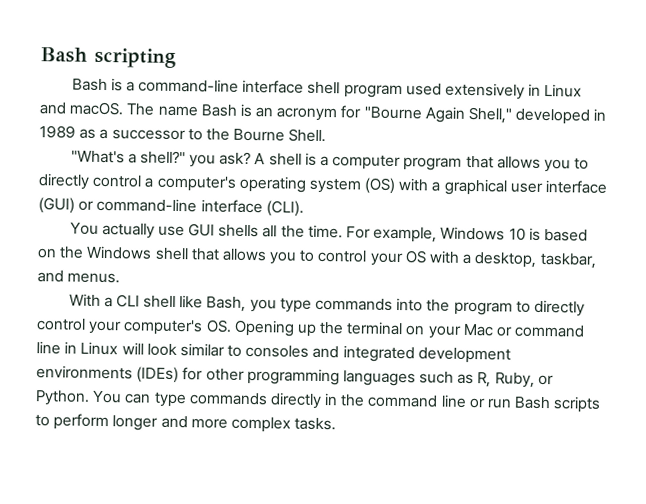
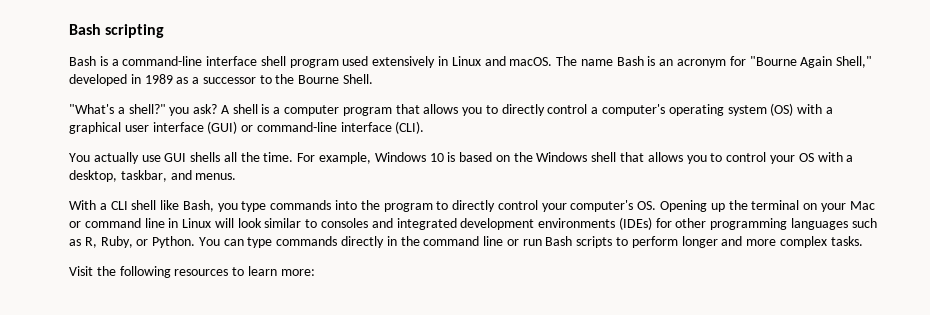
(337, 424) none -> [69,266,315,278] // Visit the following resources to learn more:

